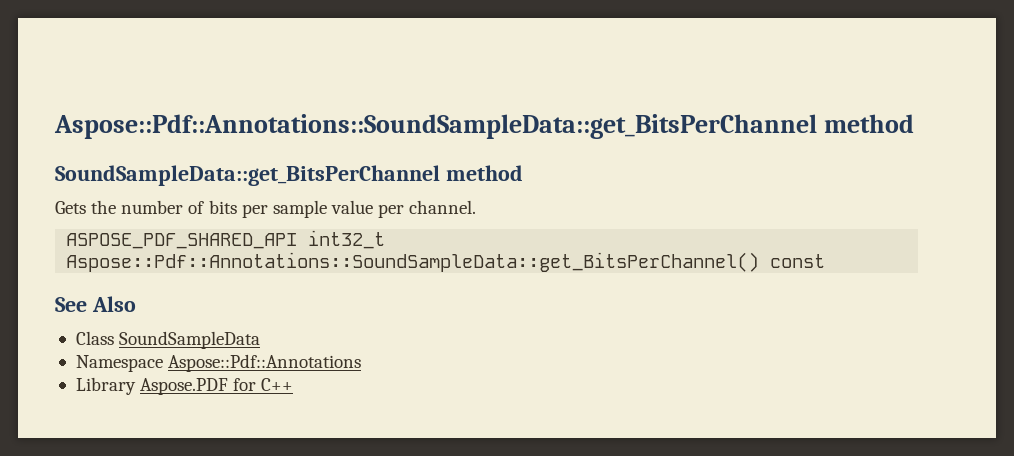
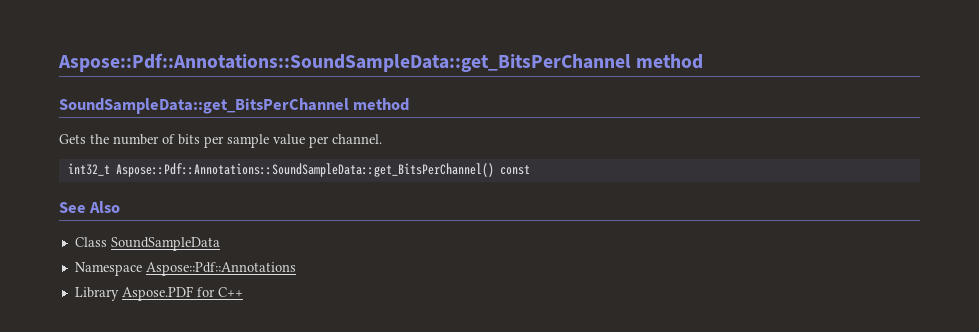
[66,233,298,249] ASPOSE_PDF_SHARED_API -> (382, 139) none

